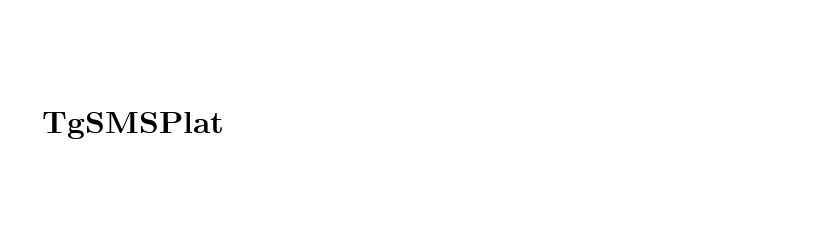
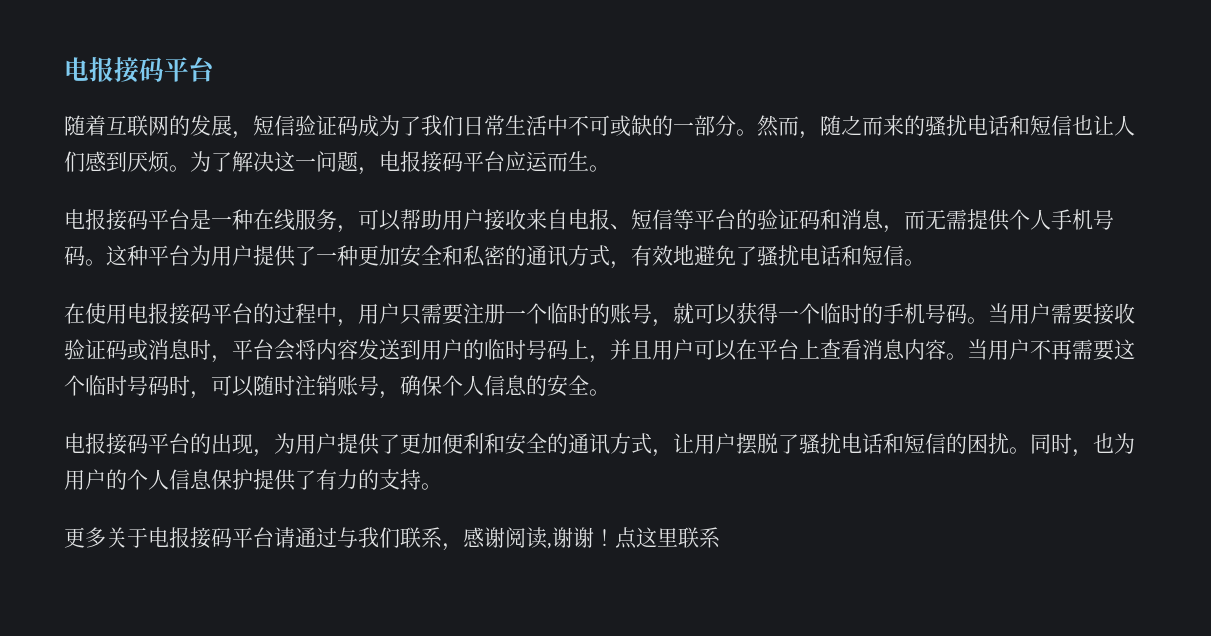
[42,112,224,139] TgSMSPlat -> [64,57,215,83] [64,115,1135,139] [64,151,610,175] [64,209,1114,233] [64,245,925,269] [64,302,1135,327] [64,339,1135,363] [64,375,610,399] [64,433,1135,457] [64,469,442,491] [64,527,720,551] 电报接码平台 // 随着互联网的发展，短信验证码成为了我们日常生活中不可或缺的一部分。然而，随之而来的骚扰电话和短信也让人们感到厌烦。为了解决这一问题，电报接码平台应运而生。 // 电报接码平台是一种在线服务，可以帮助用户接收来自电报、短信等平台的验证码和消息，而无需提供个人手机号码。这种平台为用户提供了一种更加安全和私密的通讯方式，有效地避免了骚扰电话和短信。 // 在使用电报接码平台的过程中，用户只需要注册一个临时的账号，就可以获得一个临时的手机号码。当用户需要接收验证码或消息时，平台会将内容发送到用户的临时号码上，并且用户可以在平台上查看消息内容。当用户不再需要这个临时号码时，可以随时注销账号，确保个人信息的安全。 // 电报接码平台的出现，为用户提供了更加便利和安全的通讯方式，让用户摆脱了骚扰电话和短信的困扰。同时，也为用户的个人信息保护提供了有力的支持。 // 更多关于电报接码平台请通过与我们联系，感谢阅读,谢谢！点这里联系

